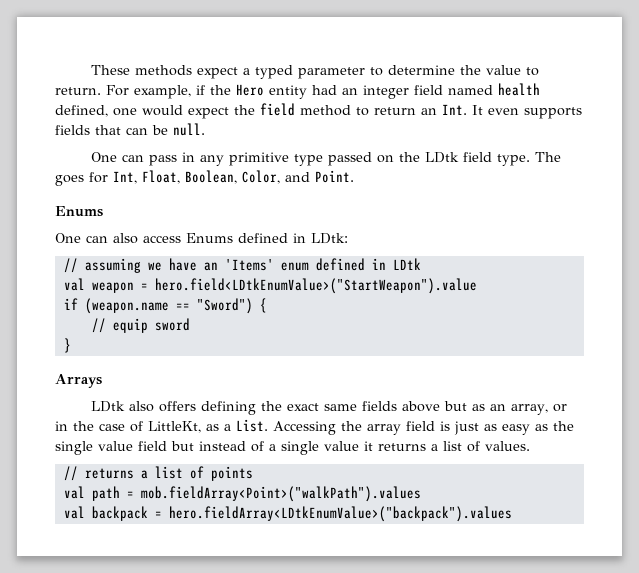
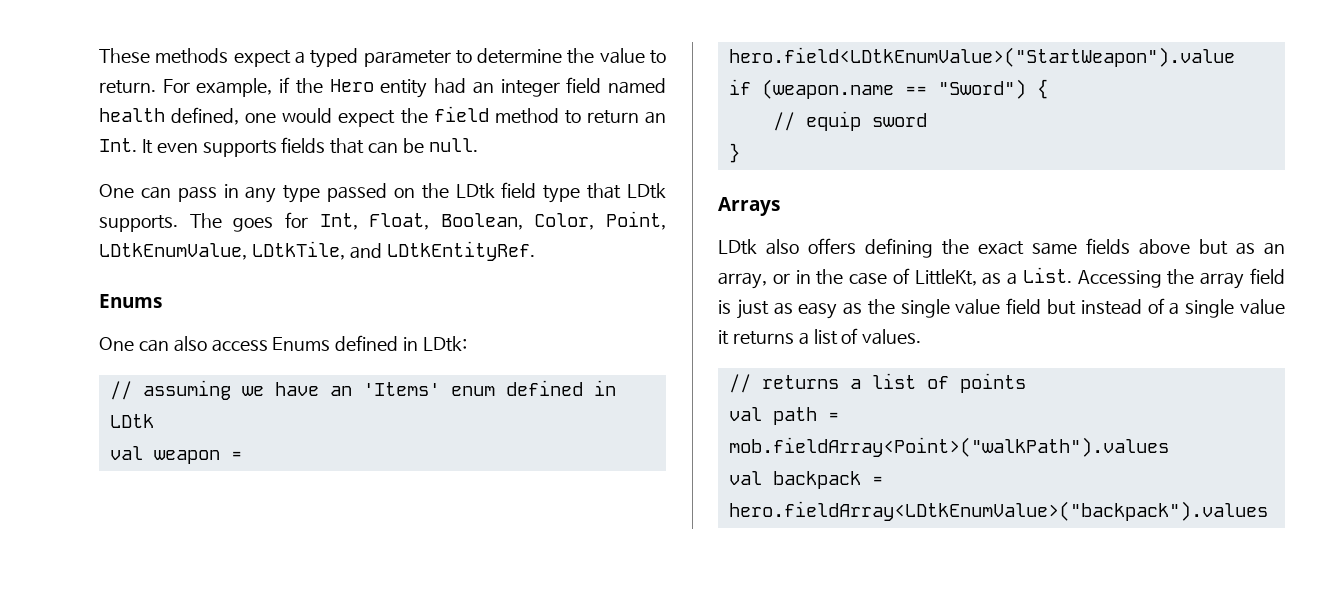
[228,152,289,166] primitive -> (277, 194) none
[496,154,530,166] type. -> [543,183,667,203] [99,215,178,232] type that LDtk supports.
[285,170,354,183] and Point. -> [606,211,666,230] [99,241,535,261] Point, LDtkEnumValue, LDtkTile, and LDtkEntityRef.

